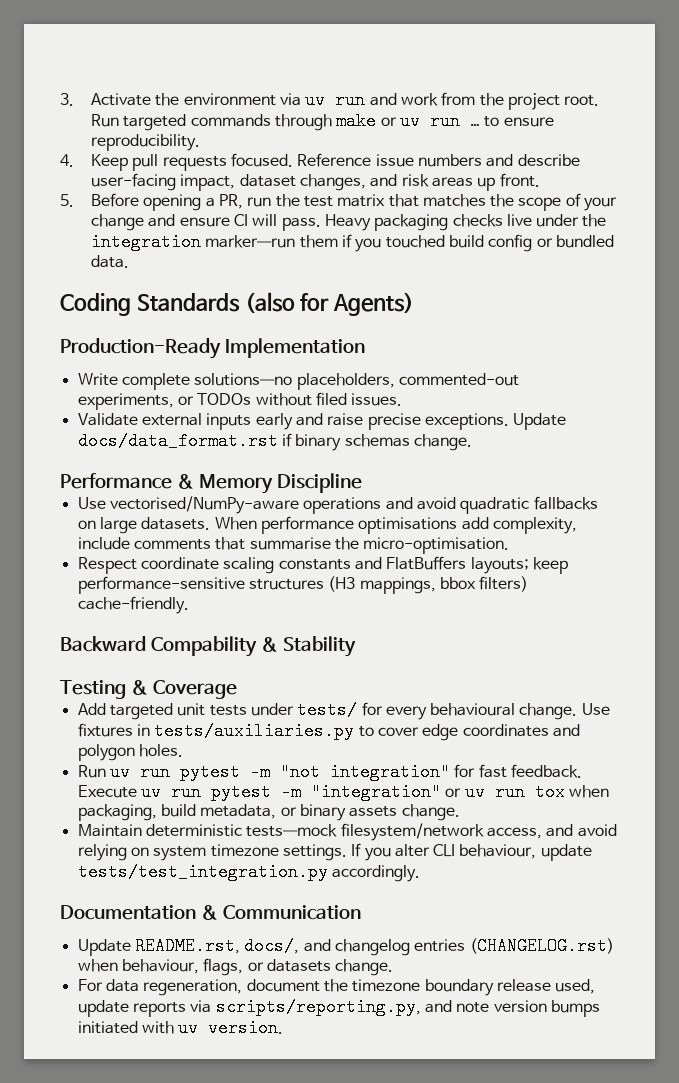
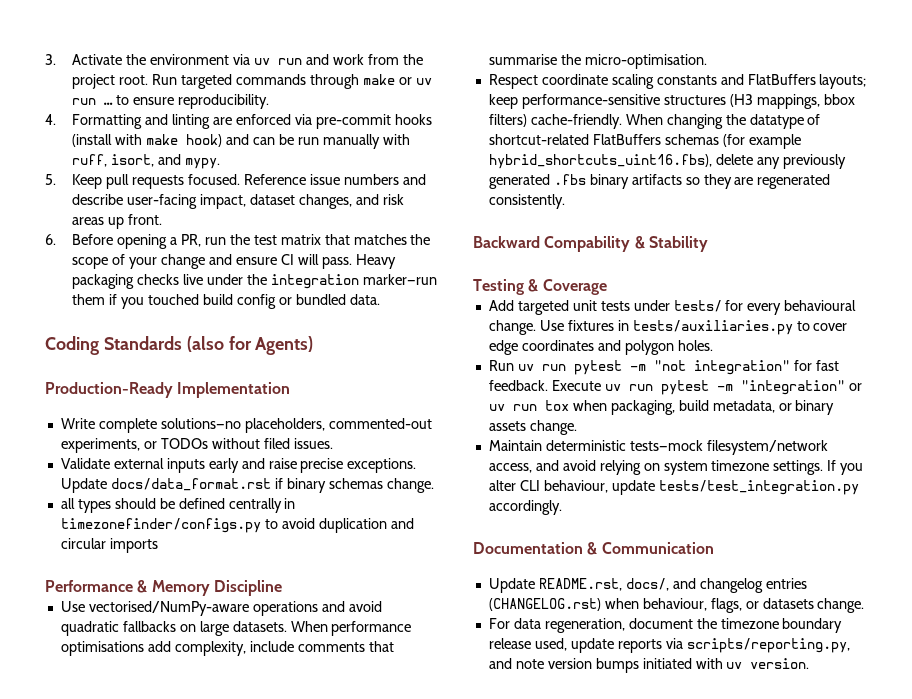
(74, 160) none -> [72,114,432,129] [72,134,410,149] [72,154,221,169] [45,174,56,185] Formatting and linting are enforced via pre-commit hooks (install with make hook) and can be run manually with ruff, isort, and mypy. // 5.
[60,194,74,207] 5. -> [45,234,56,245] 6.
(472, 442) none -> [60,498,296,513] [60,518,414,533] [60,538,158,553] // all types should be defined centrally in timezonefinder/configs.py to avoid duplication and circular imports
(189, 605) none -> [625,114,821,129] [488,134,801,149] [488,154,846,169] [488,174,831,189] [488,194,565,209] When changing the datatype of shortcut-related FlatBuffers schemas (for example hybrid_shortcuts_uint16.fbs), delete any previously generated .fbs binary artifacts so they are regenerated consistently.

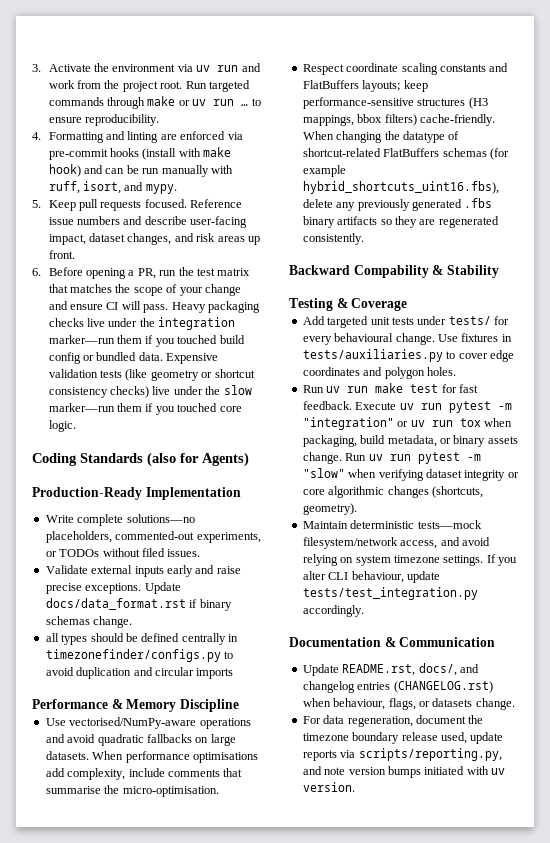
(380, 299) none -> [166,353,219,364] [48,369,255,381] [48,385,252,398] [48,403,242,415] [48,420,76,432] Expensive validation tests (like geometry or shortcut consistency checks) live under the slow marker—run them if you touched core logic.
[573,360,790,375] pytest -m "not integration" -> [375,383,439,393] make test
(577, 427) none -> [345,452,481,464] [302,468,519,481] [302,486,483,498] [302,503,357,515] Run uv run pytest -m "slow" when verifying dataset integrity or core algorithmic changes (shortcuts, geometry).

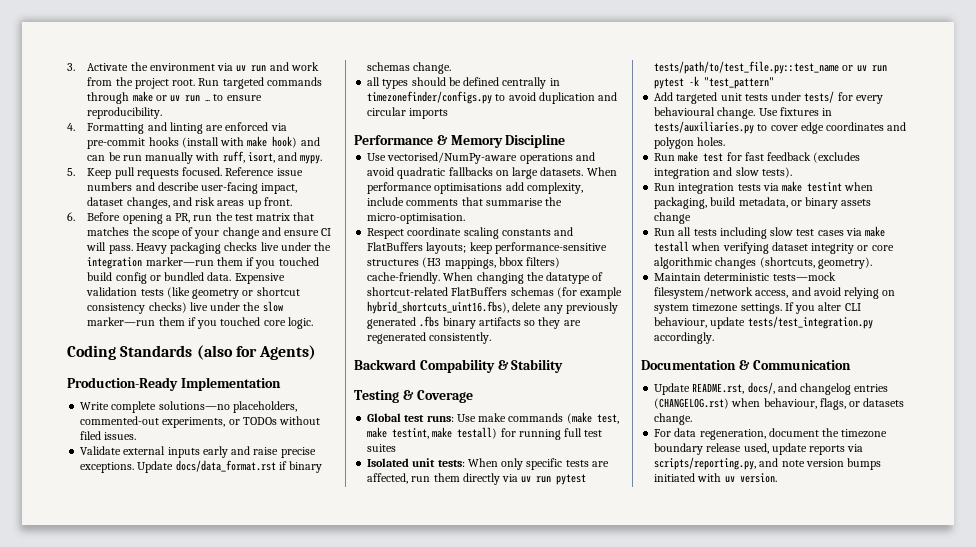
(408, 304) none -> [367,412,619,424] [367,427,603,440] [367,444,397,452] [367,458,609,470] [367,473,587,485] [654,61,887,74] [654,76,775,89] // Global test runs: Use make commands (make test, make testint, make testall) for running full test suites // Isolated unit tests: When only specific tests are affected, run them directly via uv run pytest tests/path/to/test_file.py::test_name or uv run pytest -k "test_pattern"
[326,386,369,393] uv run -> (676, 157) none
[302,401,512,413] [302,417,481,430] feedback. Execute uv run pytest -m "integration" or uv run tox -> [767,152,861,163] [654,167,792,179] [654,181,843,194] feedback (excludes integration and slow tests). // Run integration tests via make testint
[302,452,481,464] [302,468,345,478] change. Run uv run pytest -m "slow" -> [654,212,692,224] [654,226,886,239] [654,241,690,252] change // Run all tests including slow test cases via make testall

